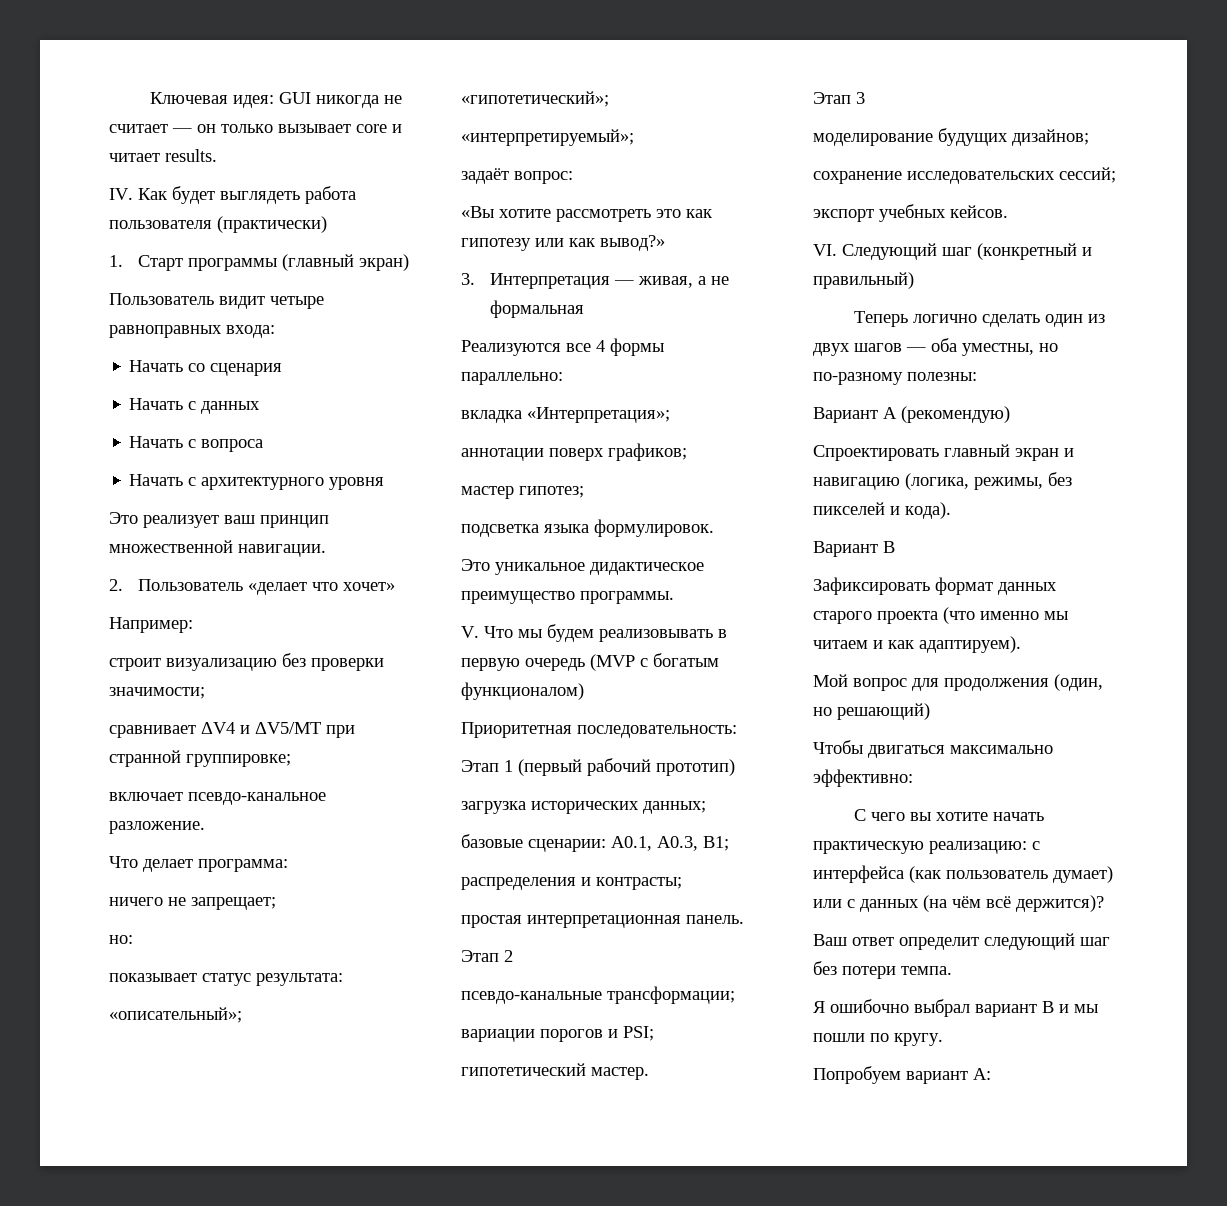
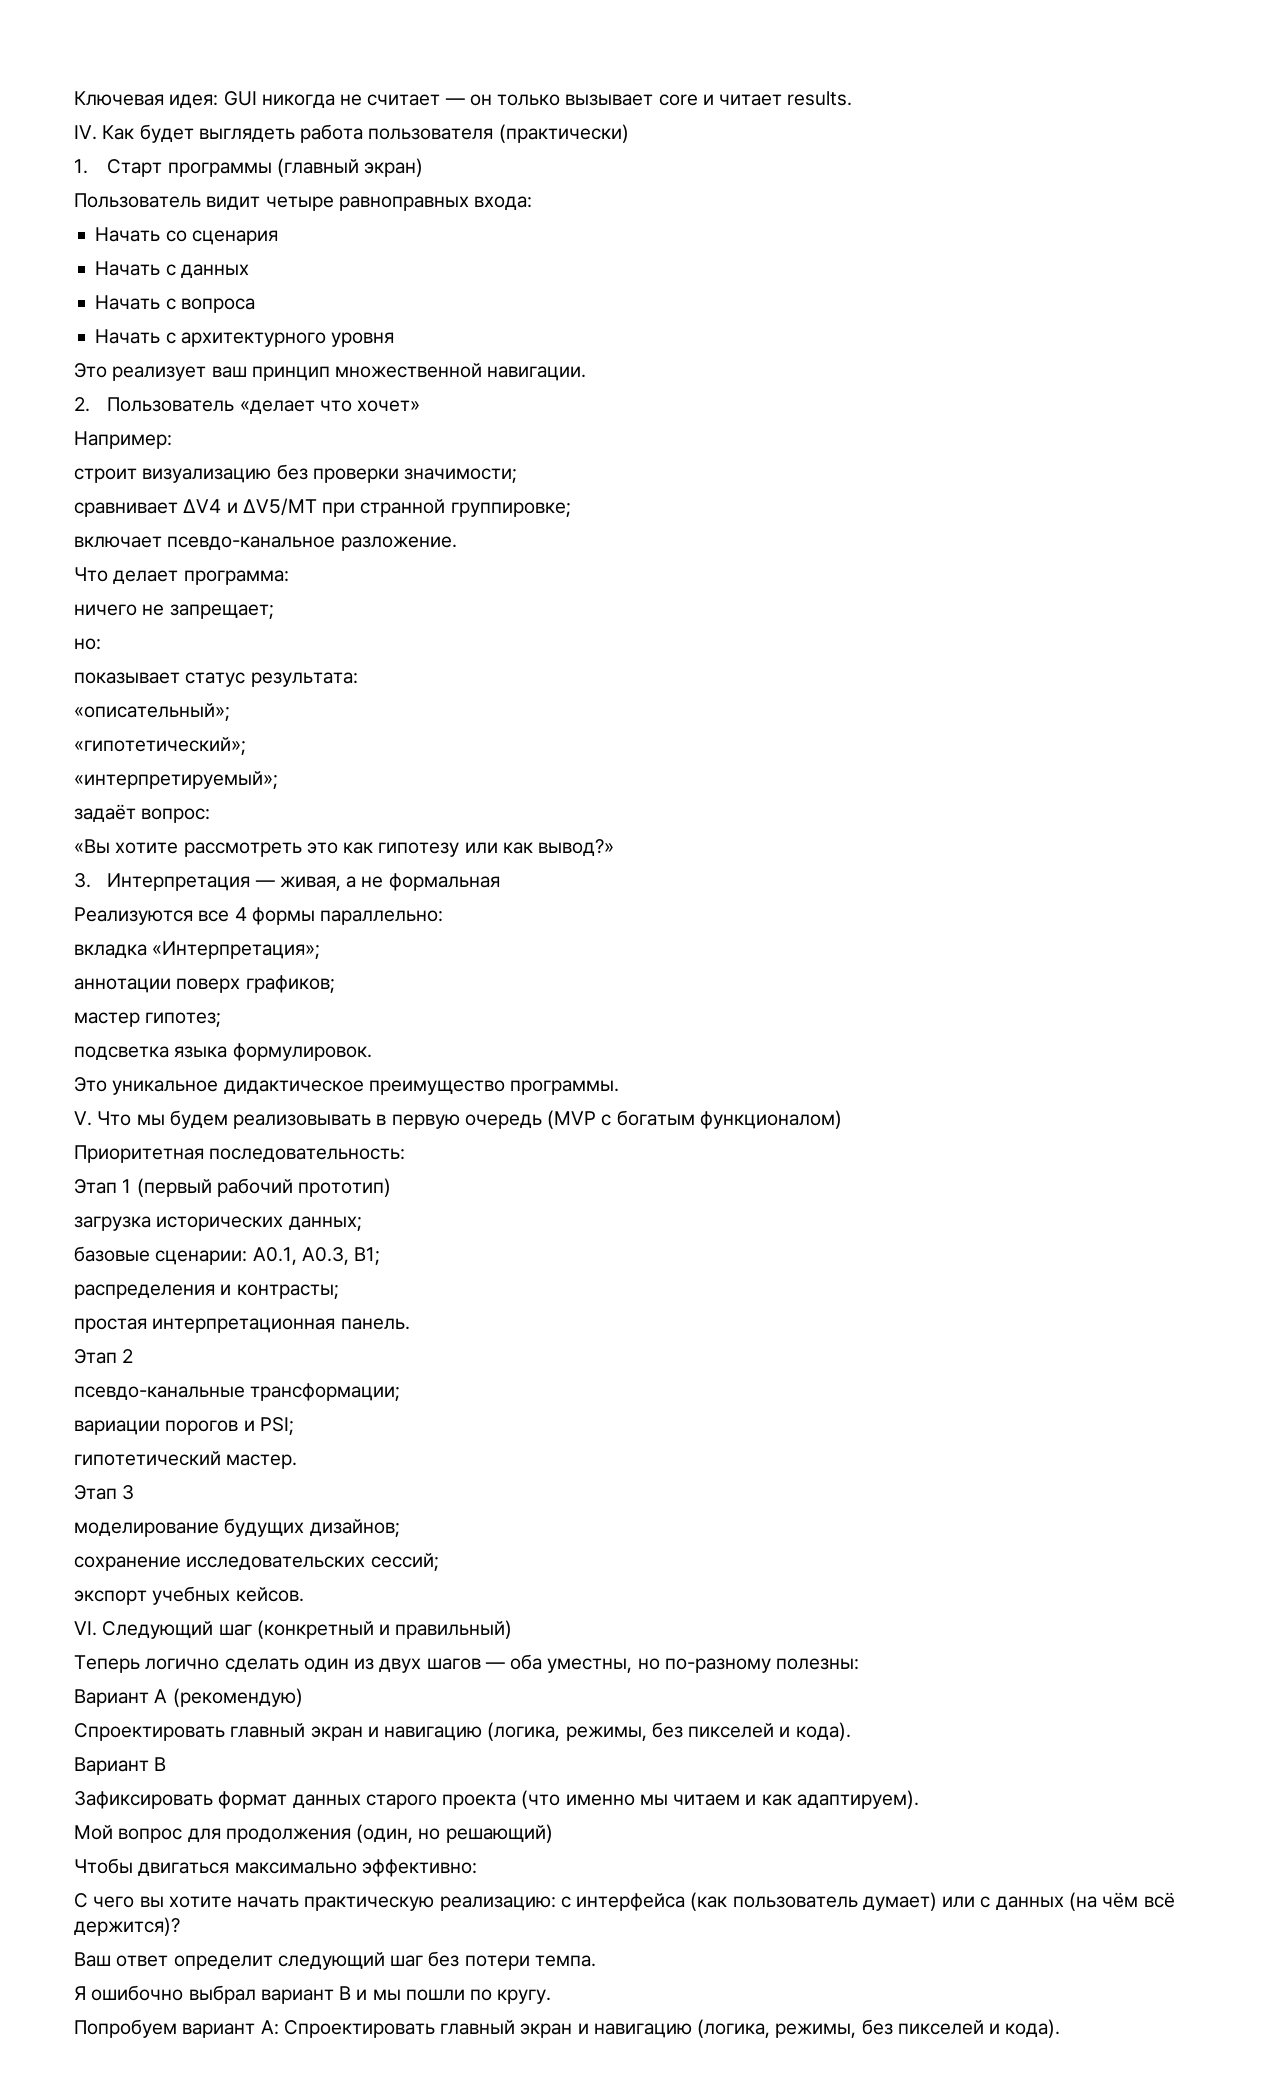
(991, 1074) none -> [283,2019,1061,2038] Спроектировать главный экран и навигацию (логика, режимы, без пикселей и кода).

